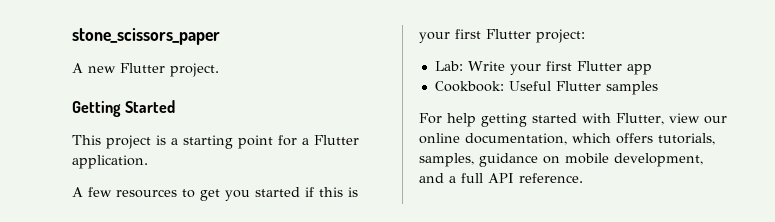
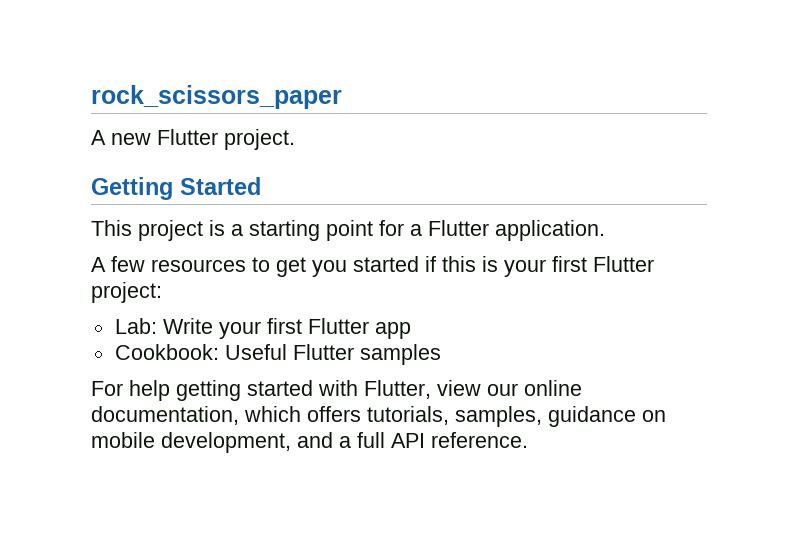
[72,28,220,45] stone_scissors_paper -> [91,85,342,109] rock_scissors_paper

